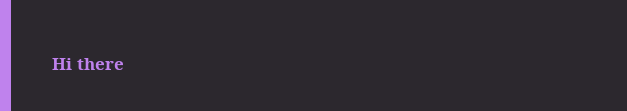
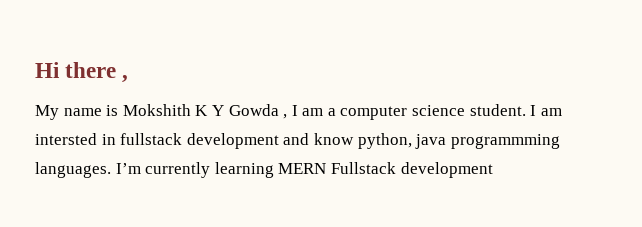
(124, 64) none -> [122,75,129,83] [35,104,562,120] [35,133,560,149] [35,162,493,178] , // My name is Mokshith K Y Gowda , I am a computer science student. I am intersted in fullstack development and know python, java programmming languages. I’m currently learning MERN Fullstack development

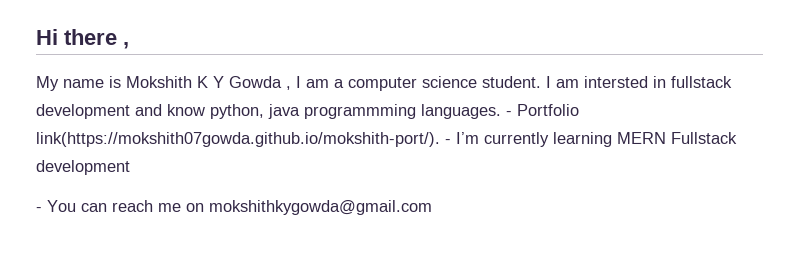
(111, 170) none -> [506,104,579,116] [36,132,451,147] - Portfolio link(https://mokshith07gowda.github.io/mokshith-port/). -
(493, 170) none -> [36,200,432,215] // - You can reach me on mokshithkygowda@gmail.com

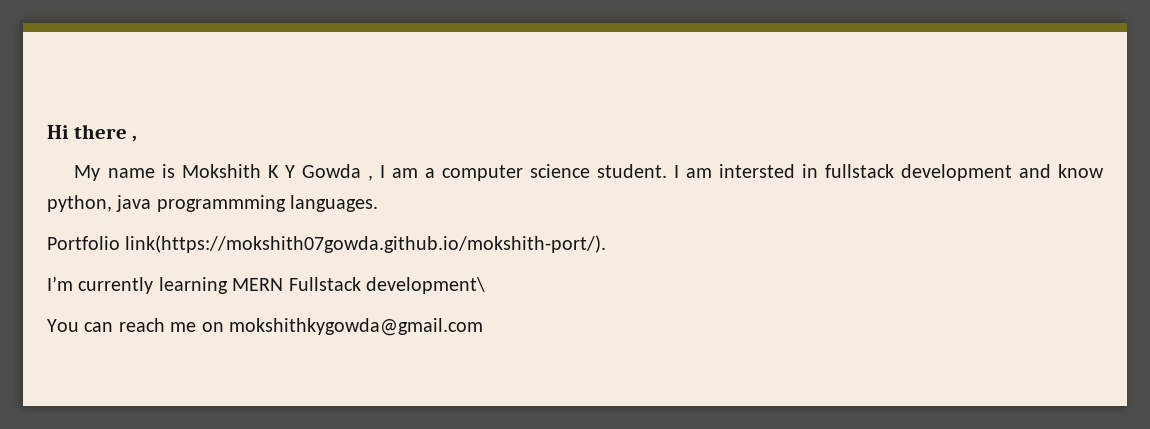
[506,111,512,116] - -> (379, 203) //
[445,139,451,144] - -> (607, 244) //
[36,160,130,175] [36,207,42,212] development // - -> [366,277,485,294] development\ //

